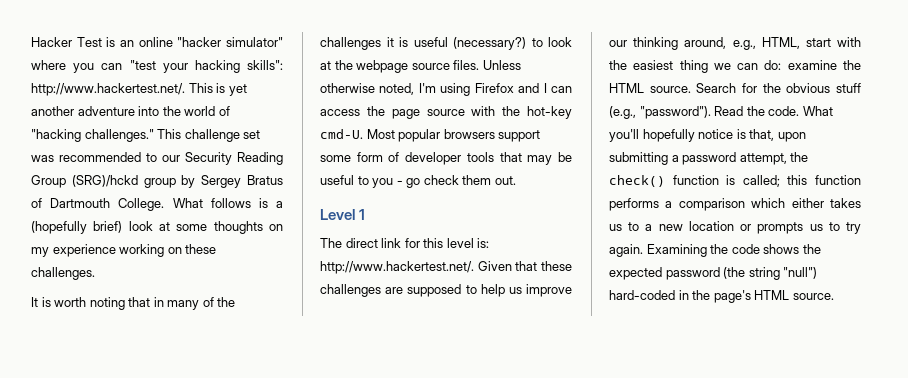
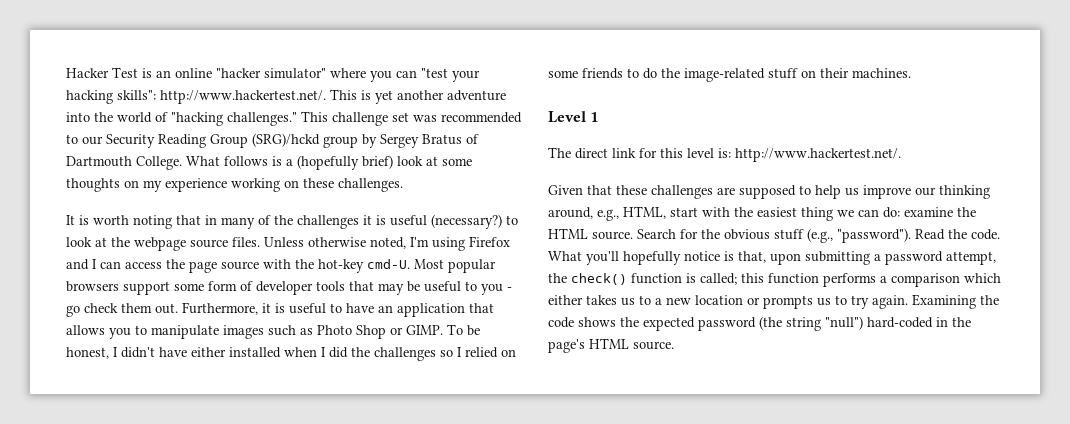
(516, 180) none -> [182,302,494,317] [66,324,480,339] [66,347,516,361] [548,68,911,82] Furthermore, it is useful to have an application that allows you to manipulate images such as Photo Shop or GIMP. To be honest, I didn't have either installed when I did the challenges so I relied on some friends to do the image-related stuff on their machines.
(474, 267) none -> (901, 155) //

